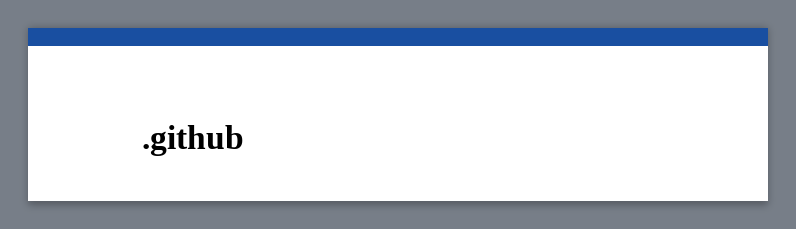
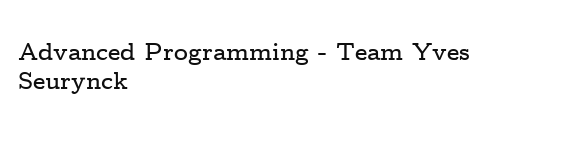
[142,125,244,156] .github -> [18,43,470,65] [18,72,128,94] Advanced Programming - Team Yves Seurynck

